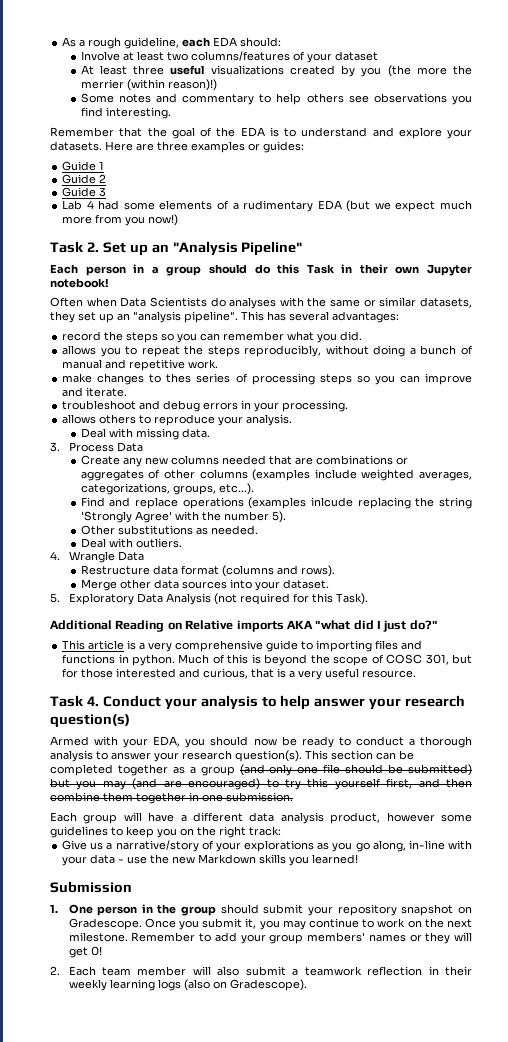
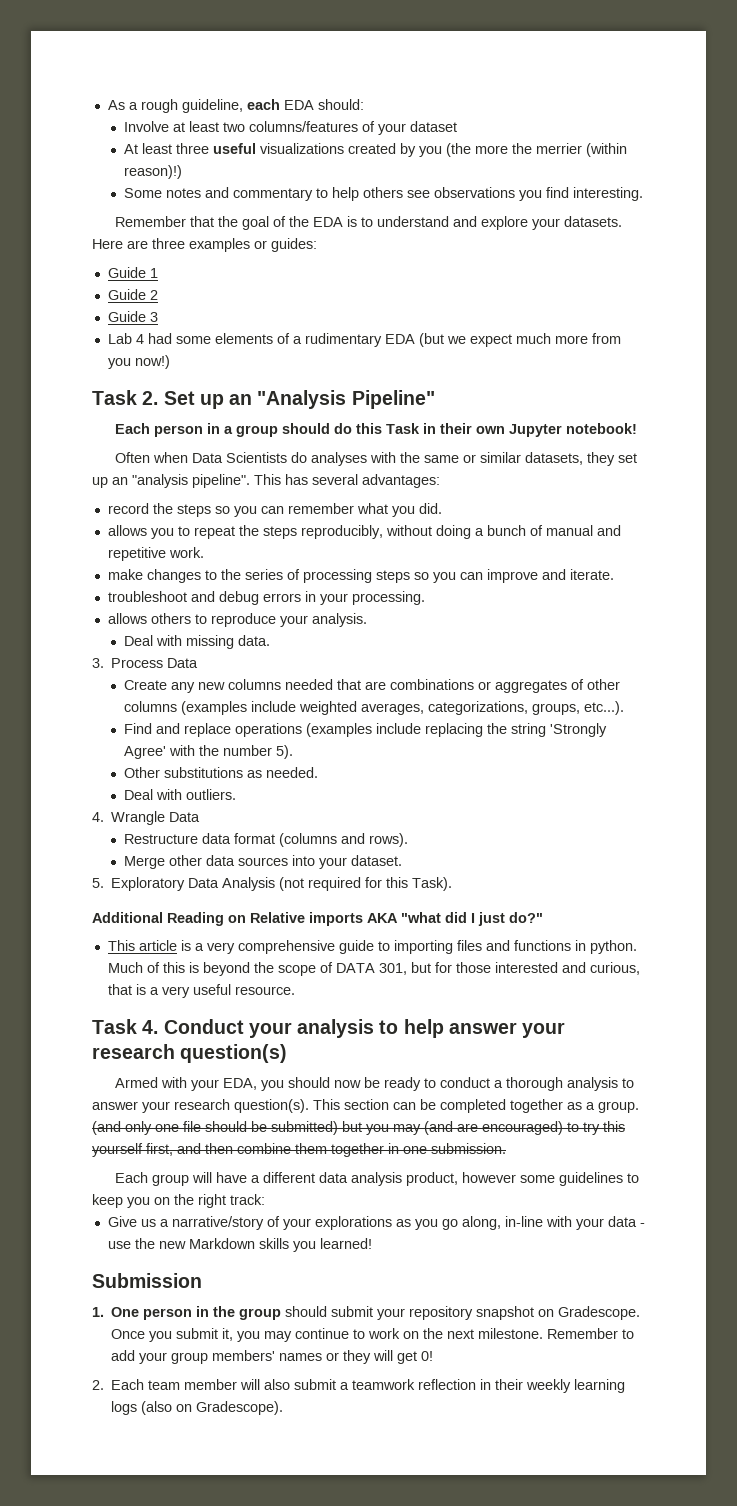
[166,373,192,383] thes -> [220,569,241,580] the
[310,497,353,507] inlcude -> [376,723,422,734] include
[386,654,423,664] COSC -> [335,963,375,973] DATA
[200,766,235,776] group -> [598,1101,639,1113] group.

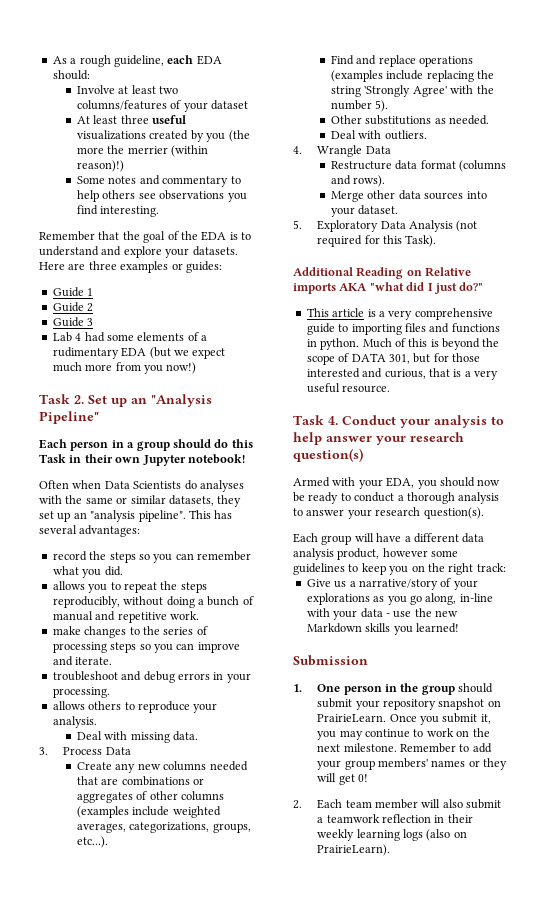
[313,1099,639,1113] [92,1121,625,1135] [92,1143,506,1157] This section can be completed together as a group. (and only one file should be submitted) but you may (and are encouraged) to try this yourself first, and then combine them together in one submission. -> (484, 513) none
[558,1306,641,1320] Gradescope. -> [317,714,387,722] PrairieLearn.
[196,1401,284,1415] Gradescope). -> [317,844,391,856] PrairieLearn).

